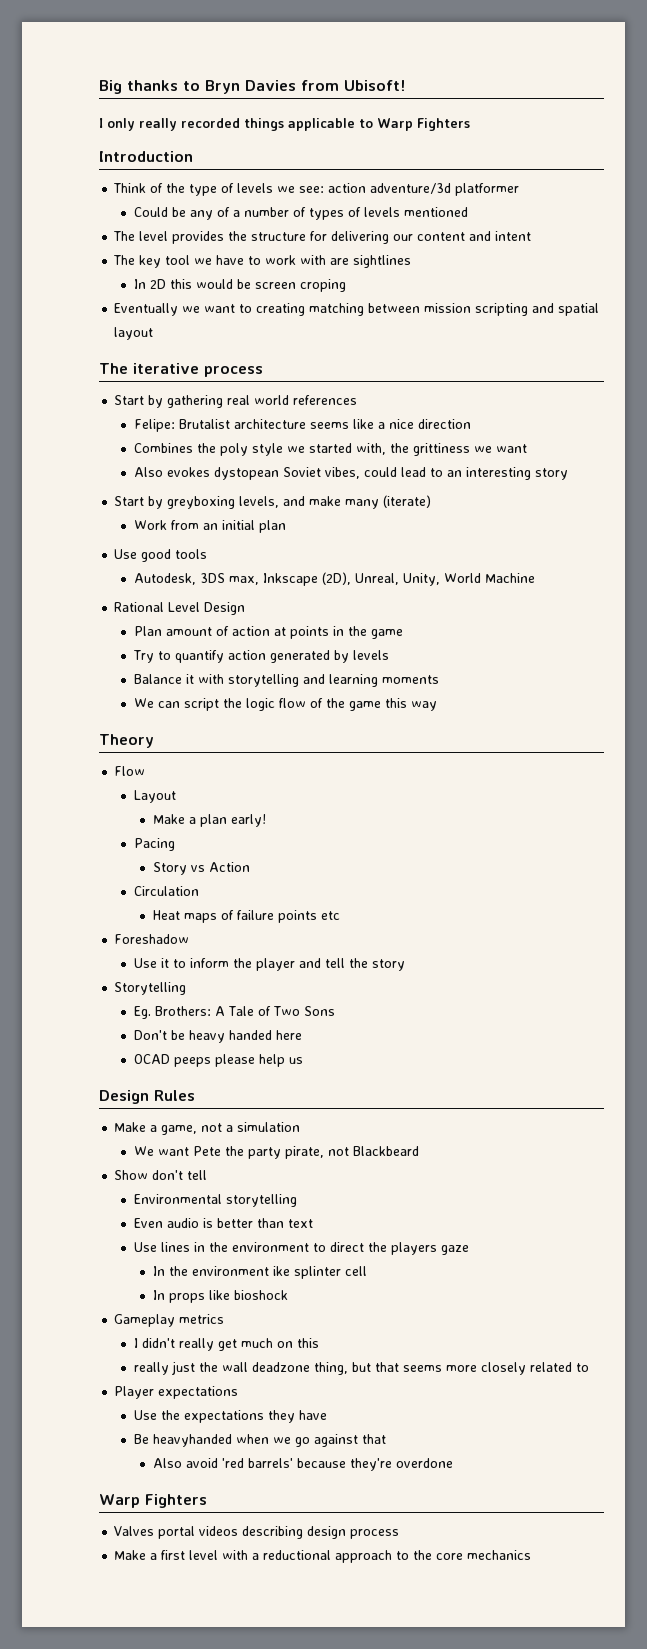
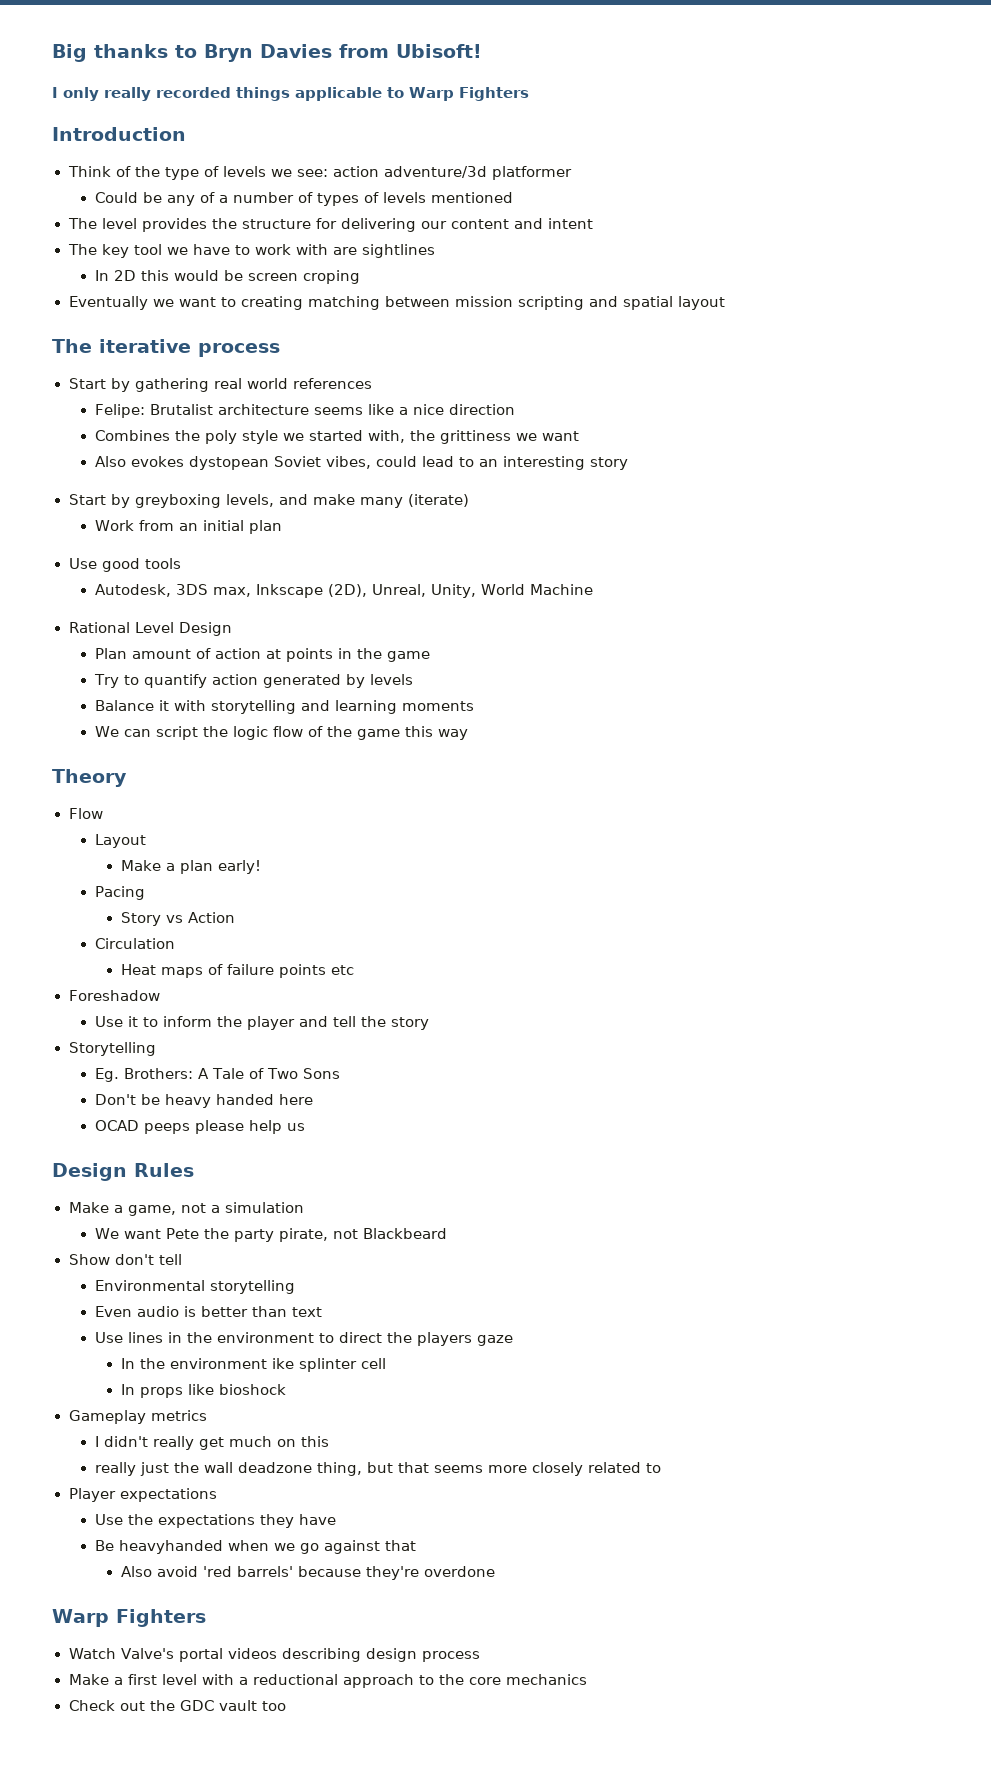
[114,1526,155,1536] Valves -> [68,1648,175,1659] Watch Valve's
(532, 1555) none -> [68,1700,286,1711] // Check out the GDC vault too

